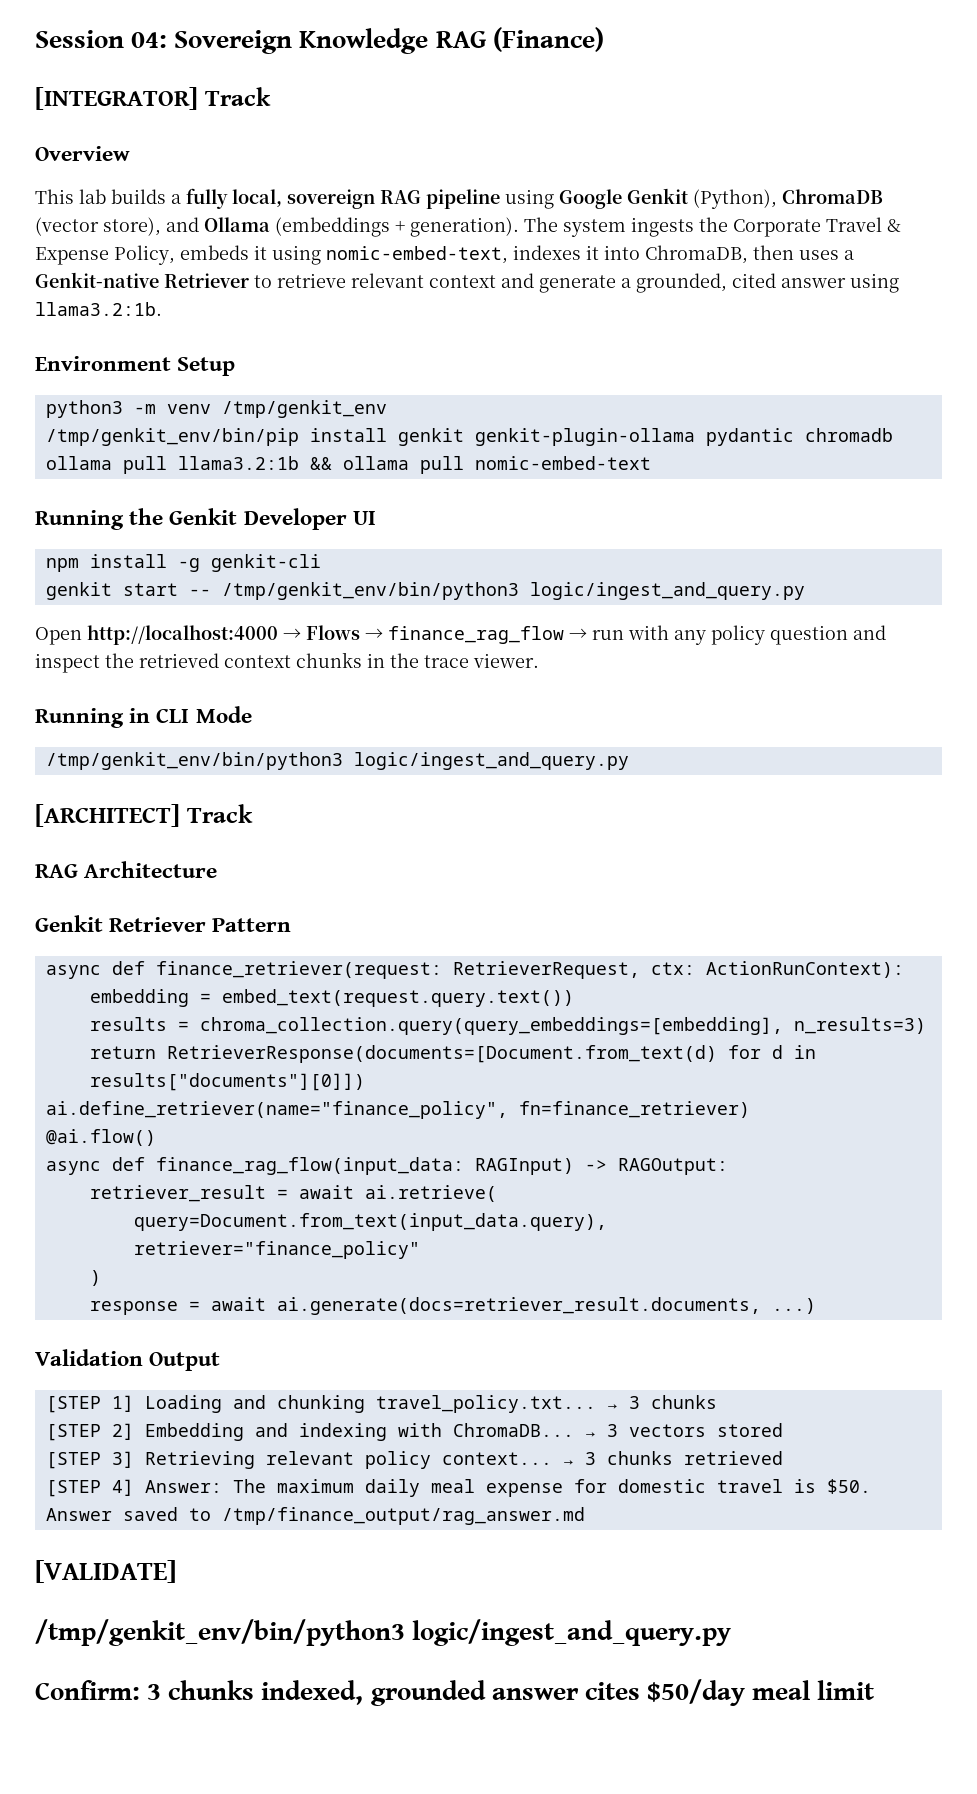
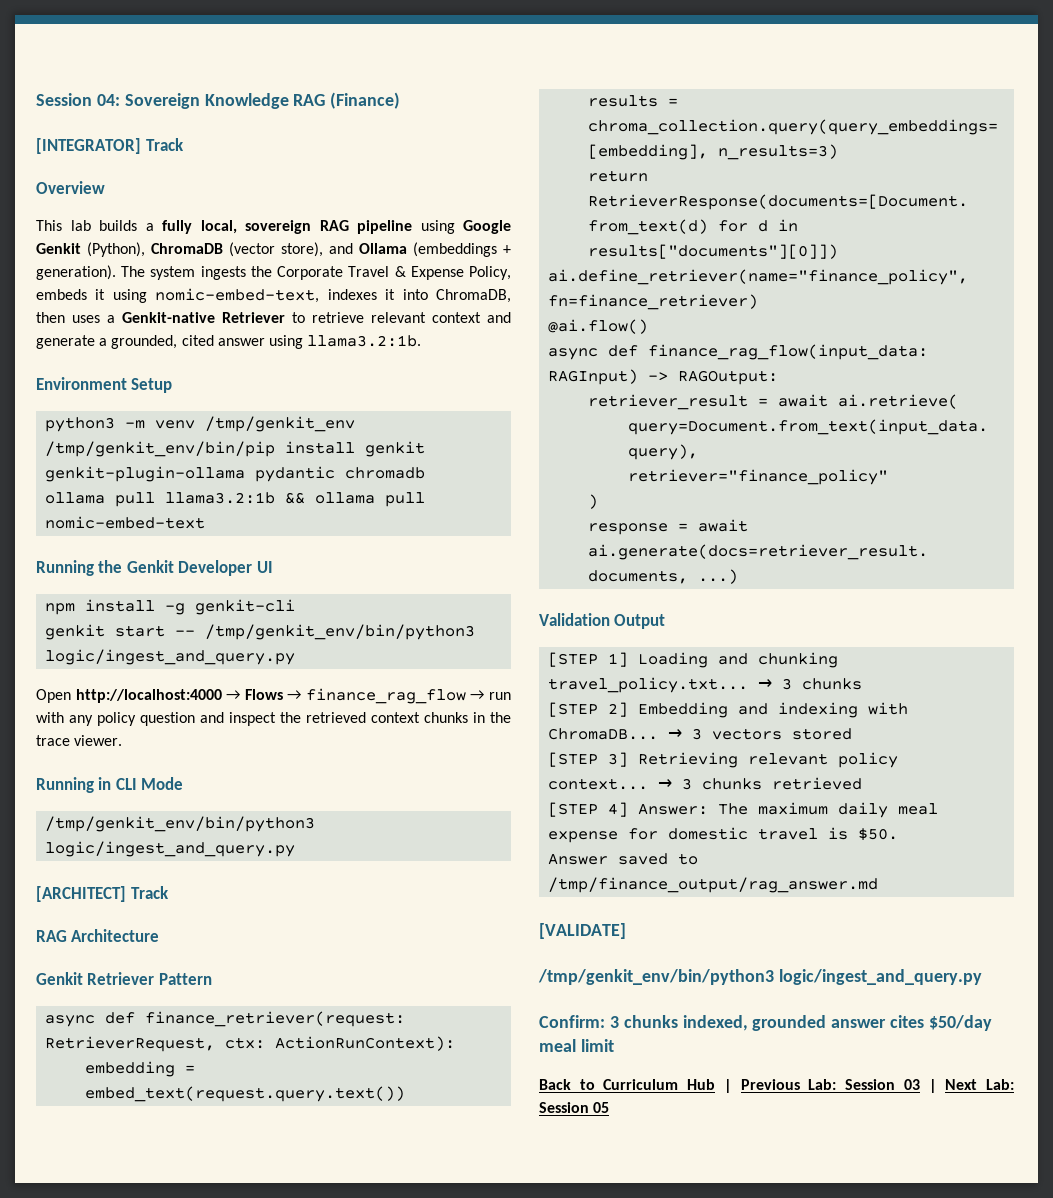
(875, 1690) none -> [539,1079,1015,1093] [539,1102,610,1113] // Back to Curriculum Hub | Previous Lab: Session 03 | Next Lab: Session 05

